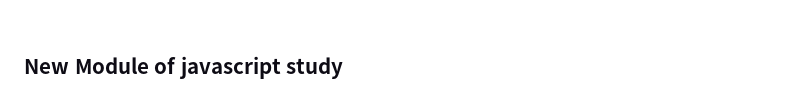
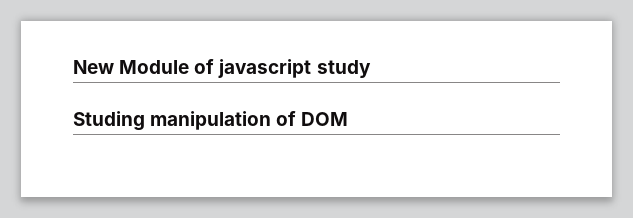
(344, 68) none -> [73,111,349,131] // Studing manipulation of DOM

